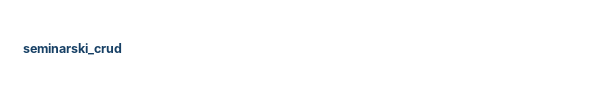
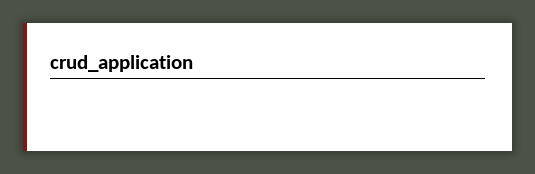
[23,43,122,55] seminarski_crud -> [50,55,193,72] crud_application

